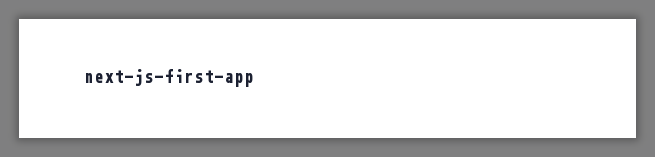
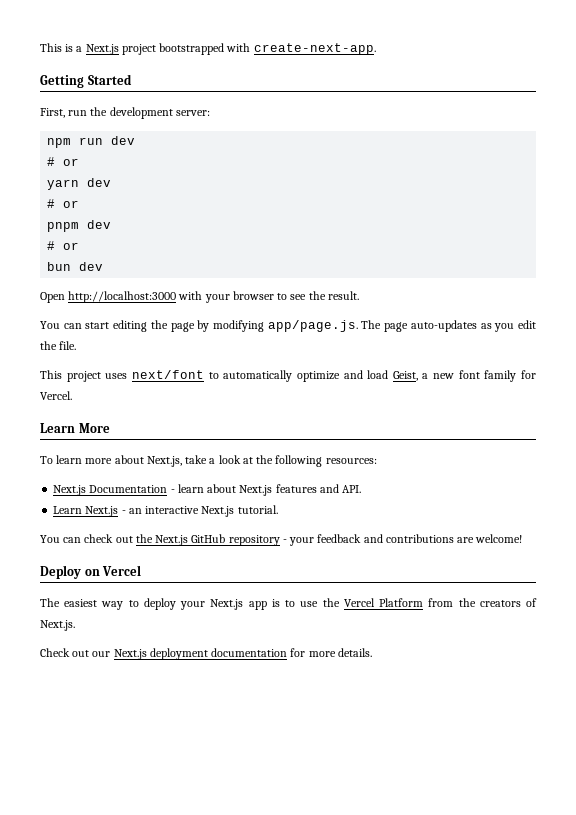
[84,69,254,87] next-js-first-app -> [40,43,376,55] [40,74,132,88] [40,107,210,119] [47,136,136,148] [47,157,80,166] [47,178,112,190] [47,199,80,208] [47,220,112,232] [47,241,80,250] [47,262,104,271] [40,291,359,303] [40,320,536,332] [40,341,77,350] [40,370,537,382] [40,391,72,400] [40,423,110,433] [40,455,377,467] [53,484,362,496] [53,505,278,517] [40,534,523,546] [40,565,142,579] [40,598,537,610] [40,620,75,631] [40,648,372,660] This is a Next.js project bootstrapped with create-next-app. // Getting Started // First, run the development server: // npm run dev // # or // yarn dev // # or // pnpm dev // # or // bun dev // Open http://localhost:3000 with your browser to see the result. // You can start editing the page by modifying app/page.js. The page auto-updates as you edit the file. // This project uses next/font to automatically optimize and load Geist, a new font family for Vercel. // Learn More // To learn more about Next.js, take a look at the following resources: // Next.js Documentation - learn about Next.js features and API. // Learn Next.js - an interactive Next.js tutorial. // You can check out the Next.js GitHub repository - your feedback and contributions are welcome! // Deploy on Vercel // The easiest way to deploy your Next.js app is to use the Vercel Platform from the creators of Next.js. // Check out our Next.js deployment documentation for more details.

